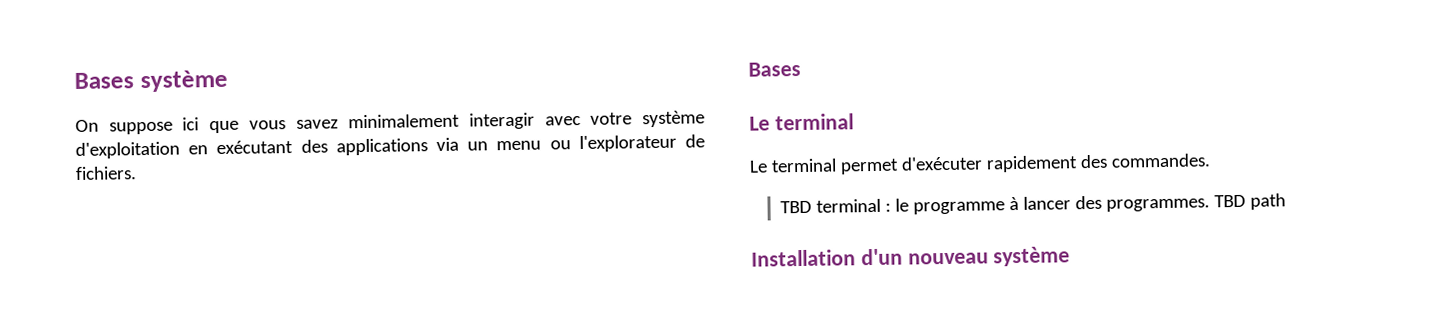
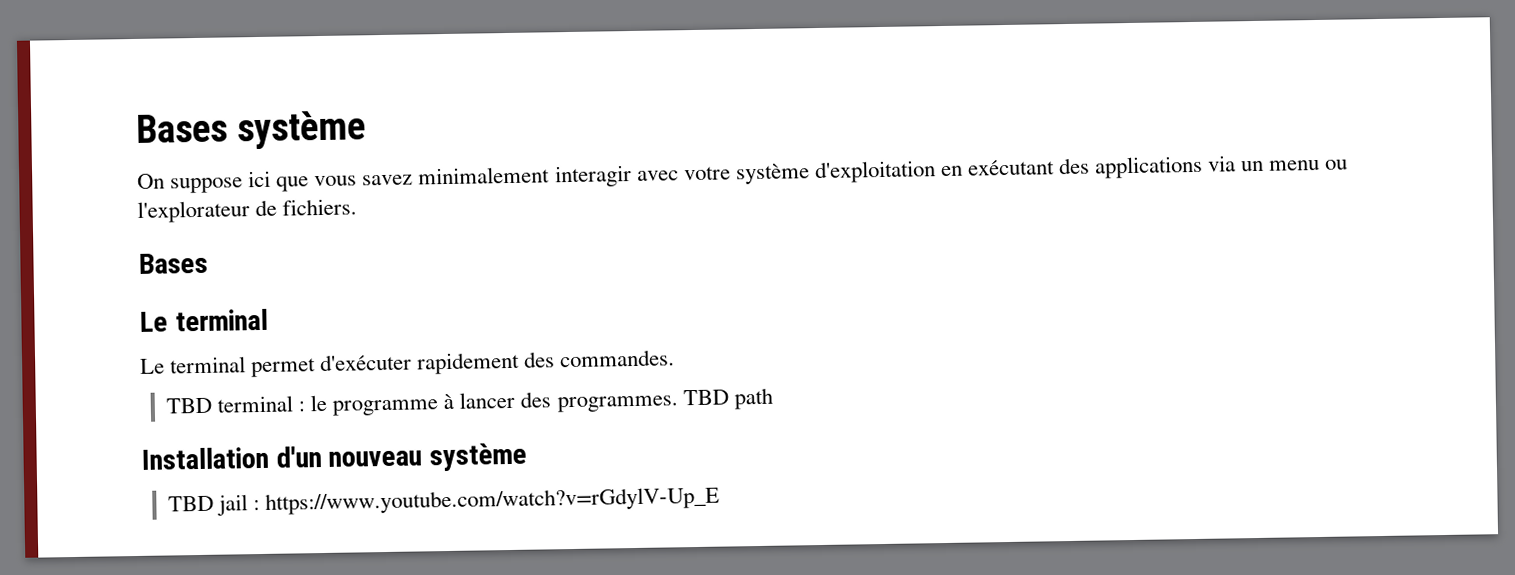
(1071, 256) none -> [167,486,721,516] // TBD jail : https://www.youtube.com/watch?v=rGdylV-Up_E

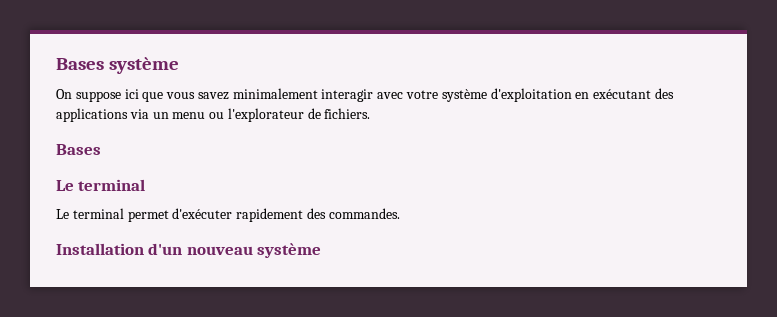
[165,387,773,416] // TBD terminal : le programme à lancer des programmes. TBD path -> (400, 213) none
[167,486,721,516] // TBD jail : https://www.youtube.com/watch?v=rGdylV-Up_E -> (322, 250) none

